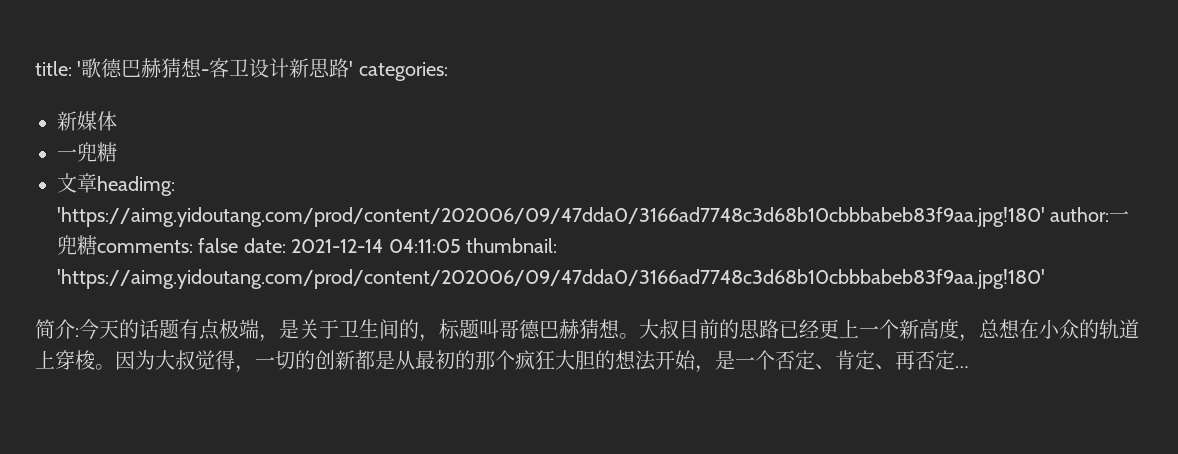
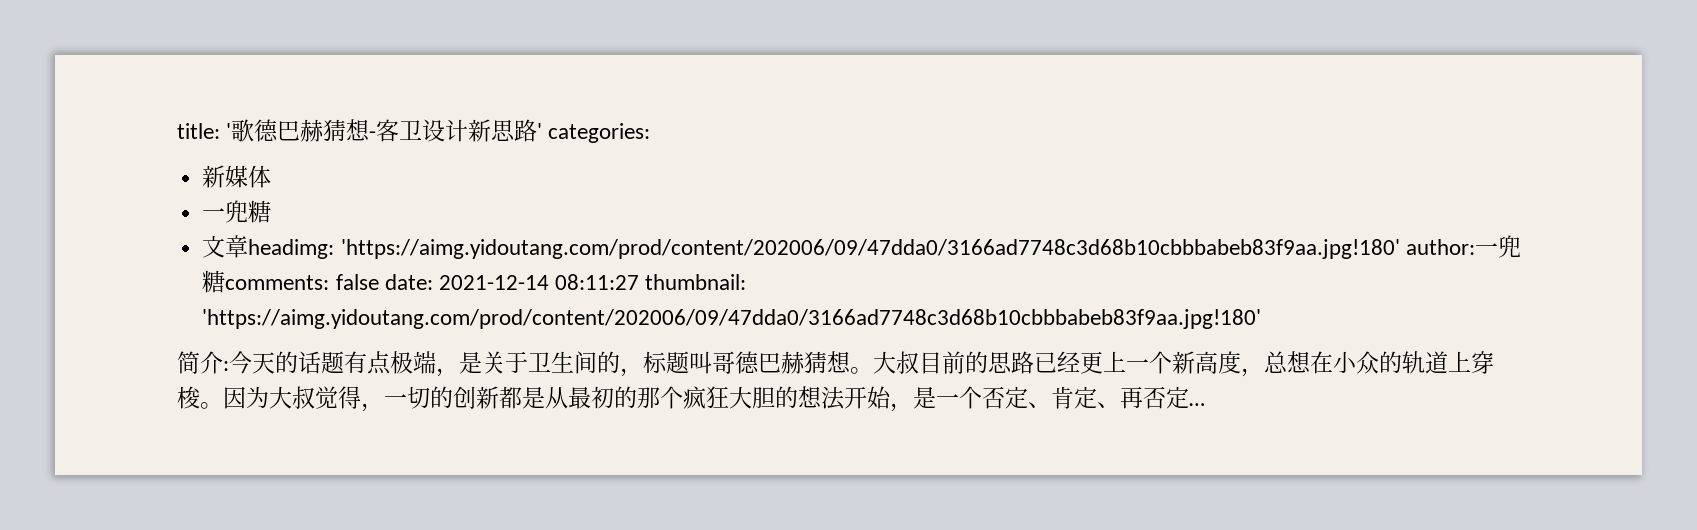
[388,239,461,253] 04:11:05 -> [555,274,640,290] 08:11:27

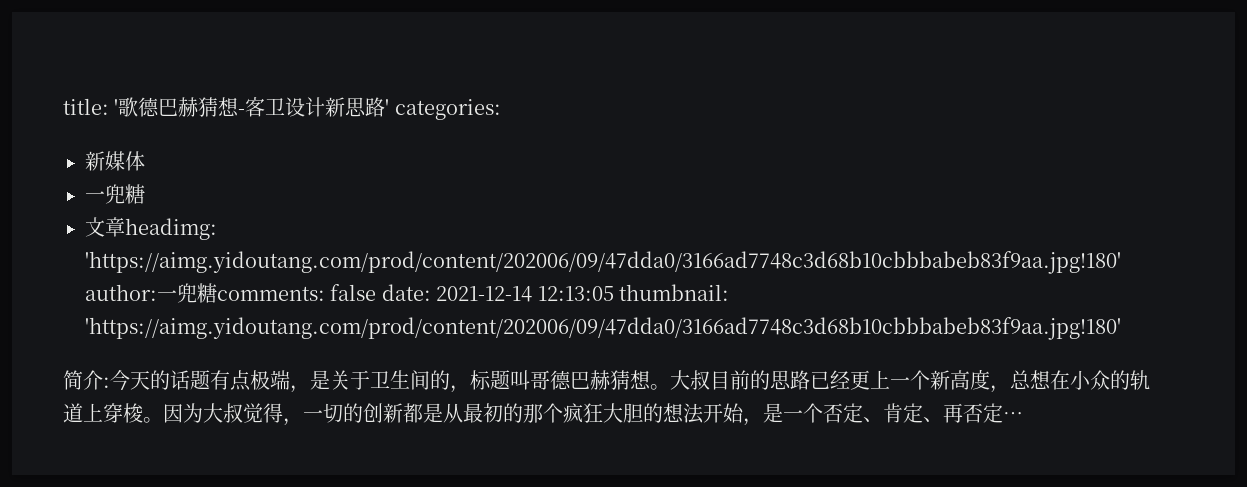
[555,274,640,290] 08:11:27 -> [537,286,614,301] 12:13:05

